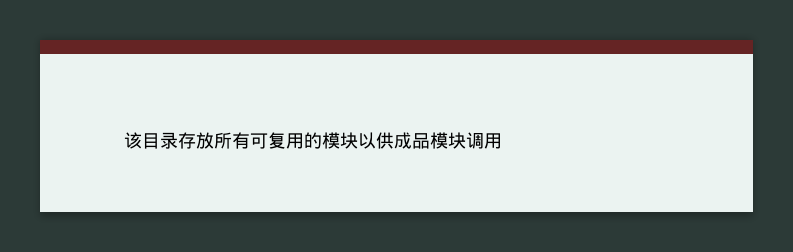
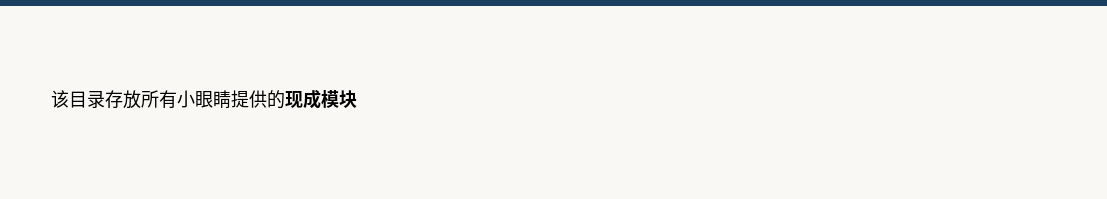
[250,132,502,149] 可复用的模块以供成品模块调用 -> [177,89,357,109] 小眼睛提供的现成模块

